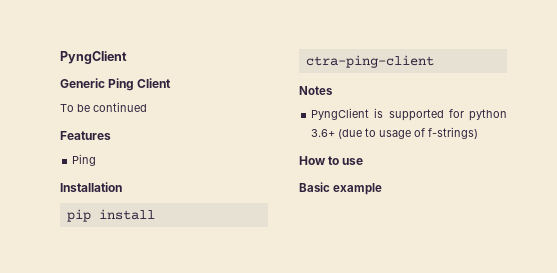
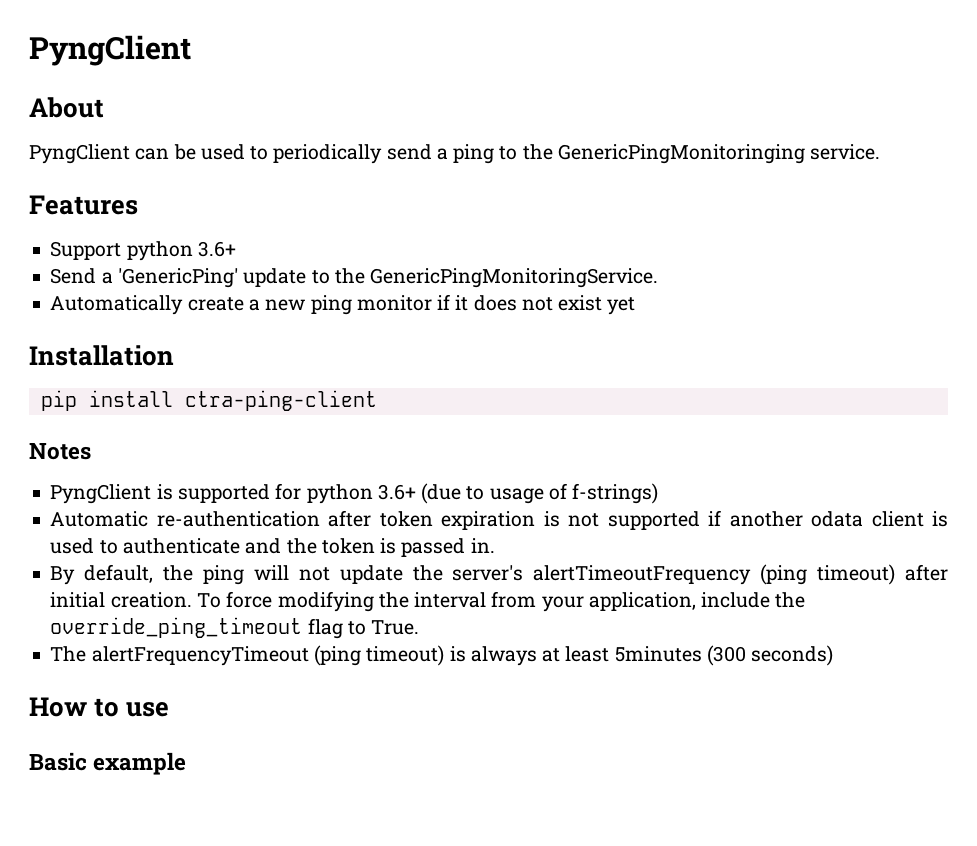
[60,78,172,91] [60,102,147,112] [60,131,111,140] [72,154,97,166] Generic Ping Client // To be continued // Features // Ping -> [29,97,104,118] [29,144,881,164] [29,195,138,215] [50,241,236,261] [50,268,659,288] [50,294,636,315] About // PyngClient can be used to periodically send a ping to the GenericPingMonitoringing service. // Features // Support python 3.6+ // Send a 'GenericPing' update to the GenericPingMonitoringService. // Automatically create a new ping monitor if it does not exist yet
(479, 133) none -> [50,510,948,530] [50,538,495,557] [50,564,949,585] [50,591,806,612] [50,617,420,639] [50,645,834,666] // Automatic re-authentication after token expiration is not supported if another odata client is used to authenticate and the token is passed in. // By default, the ping will not update the server's alertTimeoutFrequency (ping timeout) after initial creation. To force modifying the interval from your application, include the override_ping_timeout flag to True. // The alertFrequencyTimeout (ping timeout) is always at least 5minutes (300 seconds)

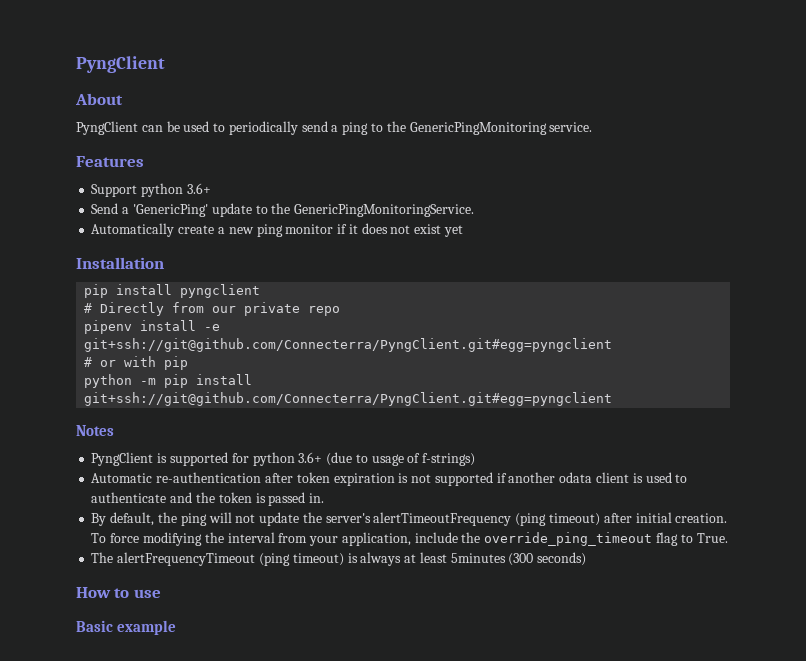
[557,144,805,164] GenericPingMonitoringing -> [409,122,547,135] GenericPingMonitoring
[184,390,377,411] ctra-ping-client -> [180,284,261,298] [84,302,341,316] [84,320,221,334] [84,338,613,352] [84,356,189,370] [84,374,253,388] [84,392,613,406] pyngclient // # Directly from our private repo // pipenv install -e git+ssh://git@github.com/Connecterra/PyngClient.git#egg=pyngclient // # or with pip // python -m pip install git+ssh://git@github.com/Connecterra/PyngClient.git#egg=pyngclient

